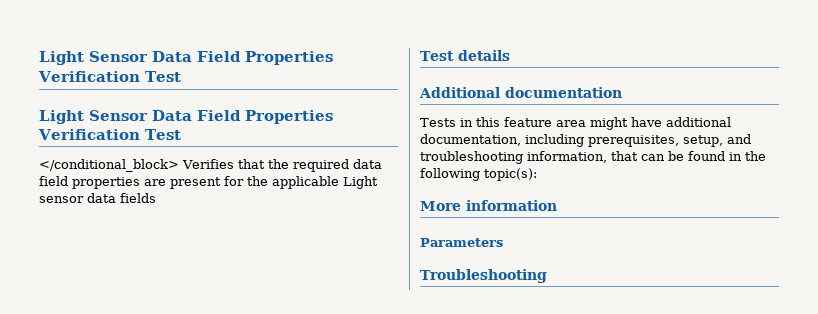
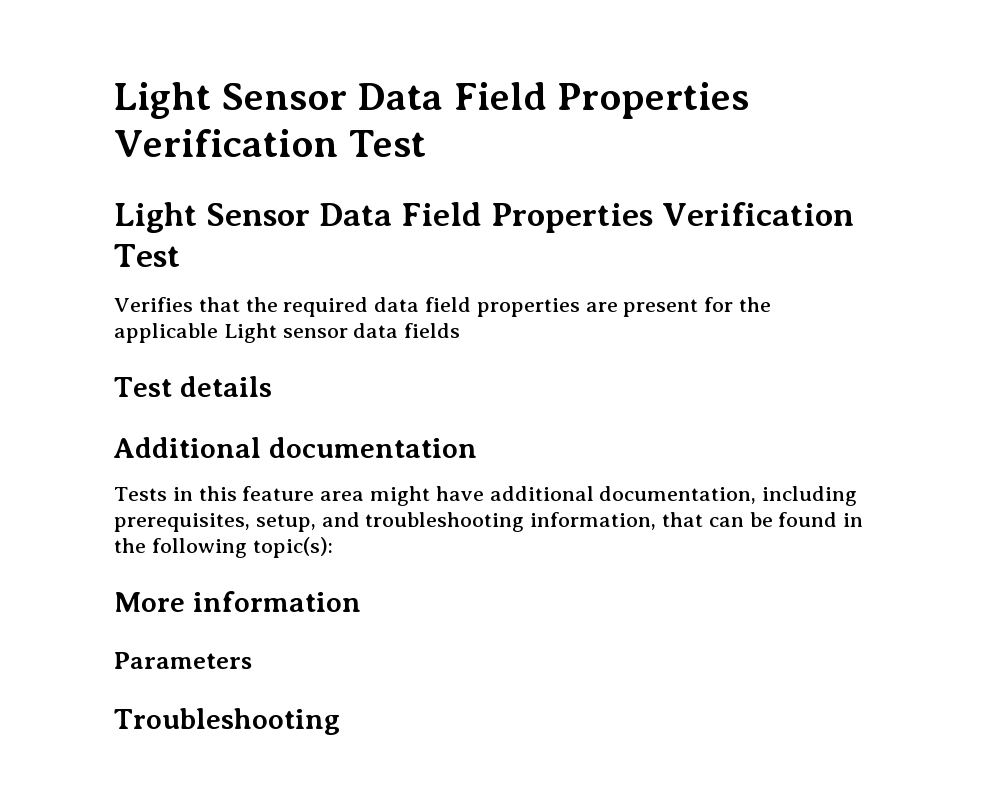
[39,159,179,172] </conditional_block> -> (180, 255) none

